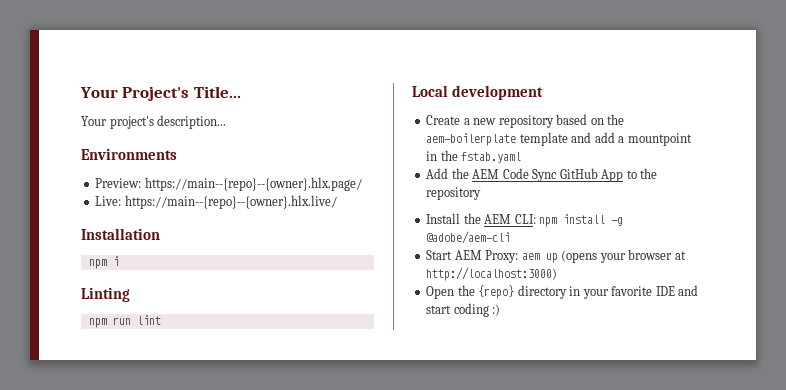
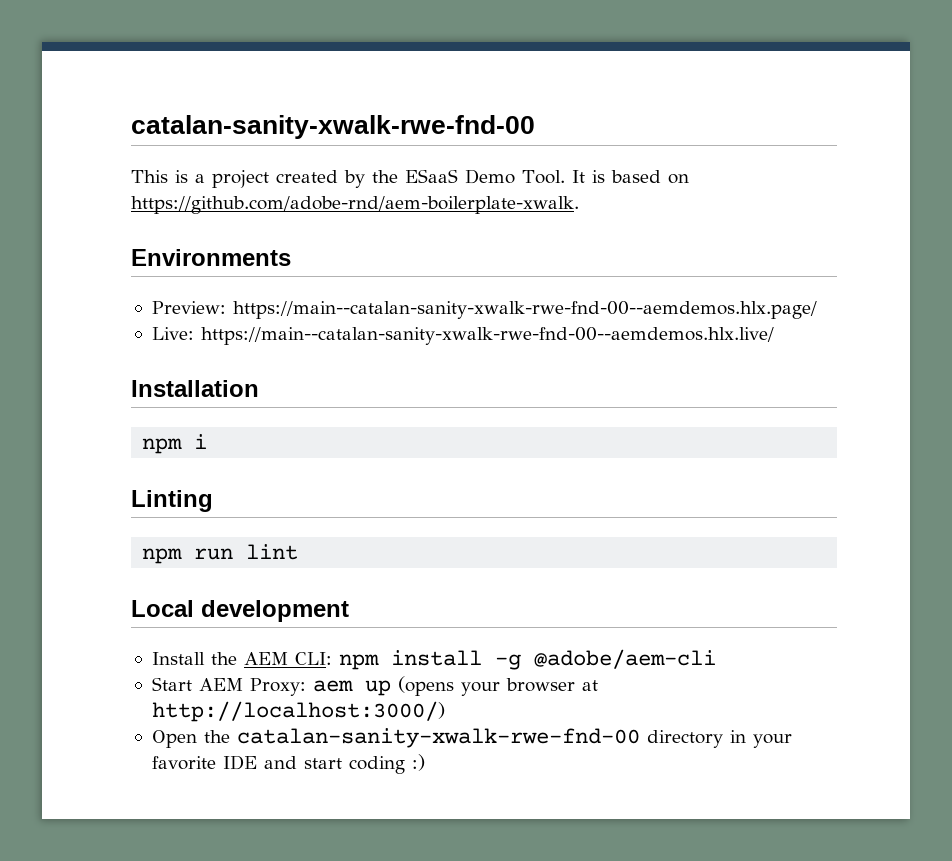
[80,86,241,101] [81,115,227,129] Your Project's Title... // Your project's description... -> [131,115,535,139] [131,169,689,188] [131,196,579,214] catalan-sanity-xwalk-rwe-fnd-00 // This is a project created by the ESaaS Demo Tool. It is based on https://github.com/adobe-rnd/aem-boilerplate-xwalk.
[144,177,362,191] https://main--{repo}--{owner}.hlx.page/ -> [232,301,817,319] https://main--catalan-sanity-xwalk-rwe-fnd-00--aemdemos.hlx.page/
[124,195,337,209] https://main--{repo}--{owner}.hlx.live/ -> [200,327,774,345] https://main--catalan-sanity-xwalk-rwe-fnd-00--aemdemos.hlx.live/
[426,114,625,128] [426,132,692,146] [426,150,522,163] [426,168,658,182] [426,187,482,200] // Create a new repository based on the aem-boilerplate template and add a mountpoint in the fstab.yaml // Add the AEM Code Sync GitHub App to the repository -> (349, 611) none
[426,267,558,281] http://localhost:3000) -> [151,701,445,722] http://localhost:3000/)
[478,285,515,299] {repo} -> [236,728,640,748] catalan-sanity-xwalk-rwe-fnd-00

